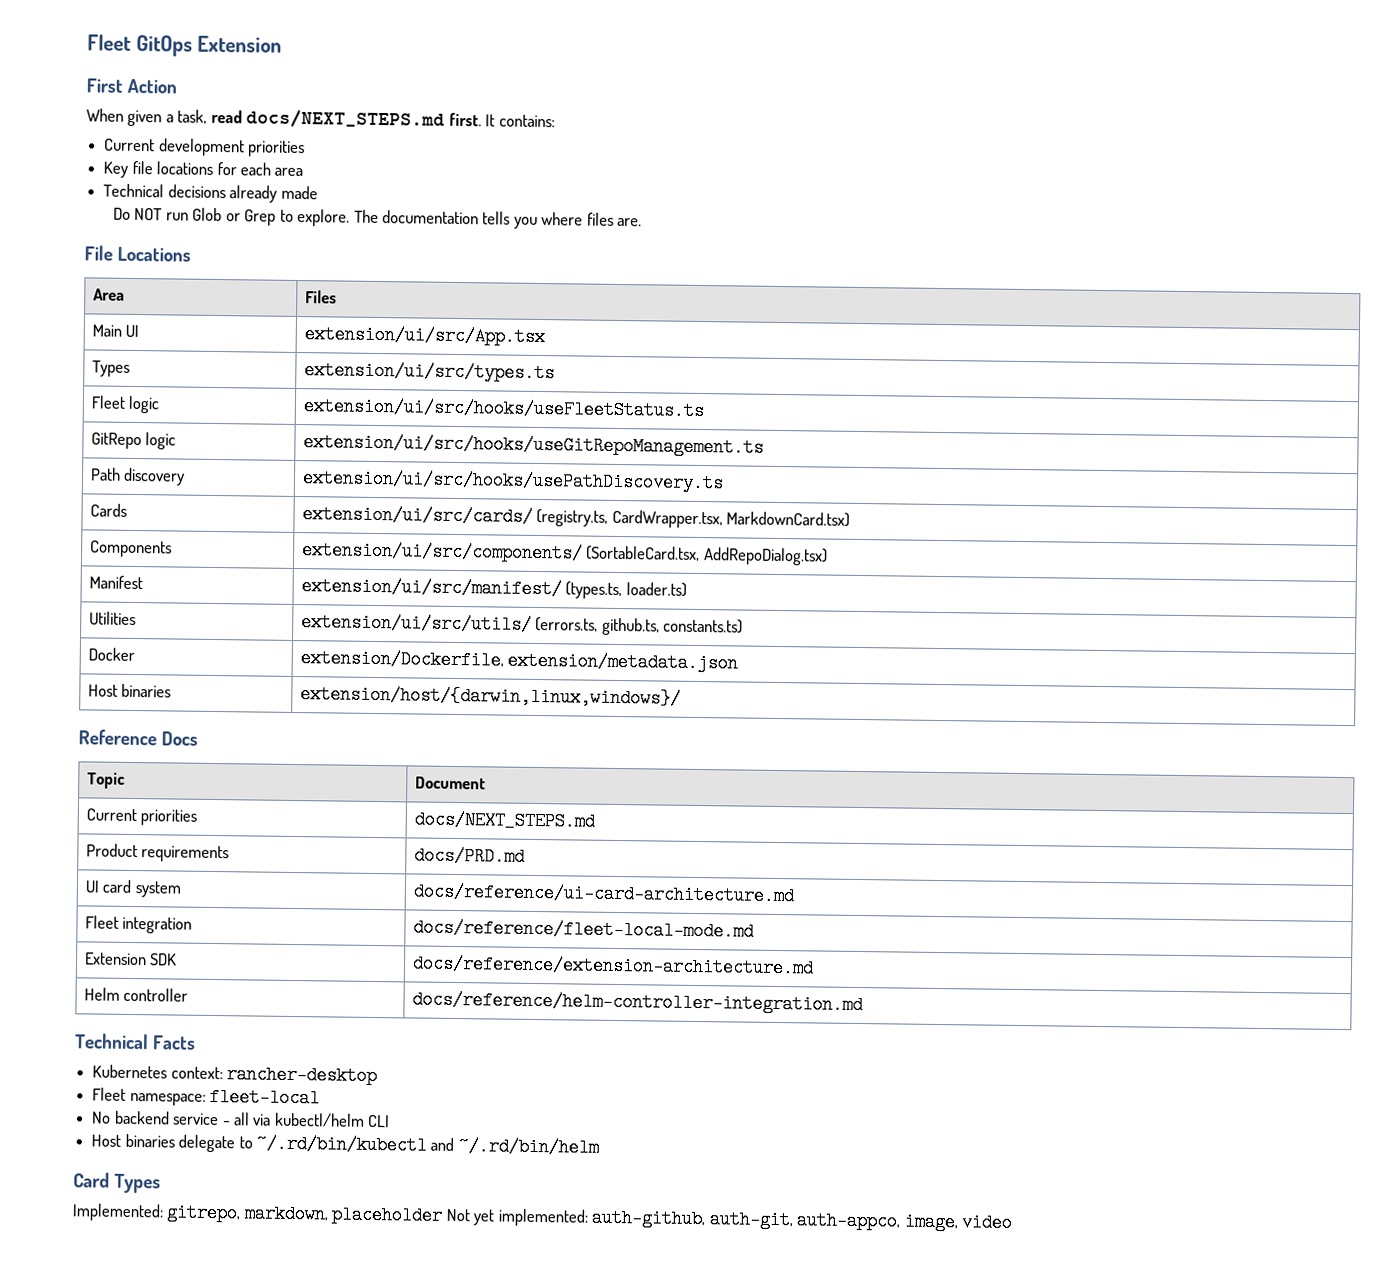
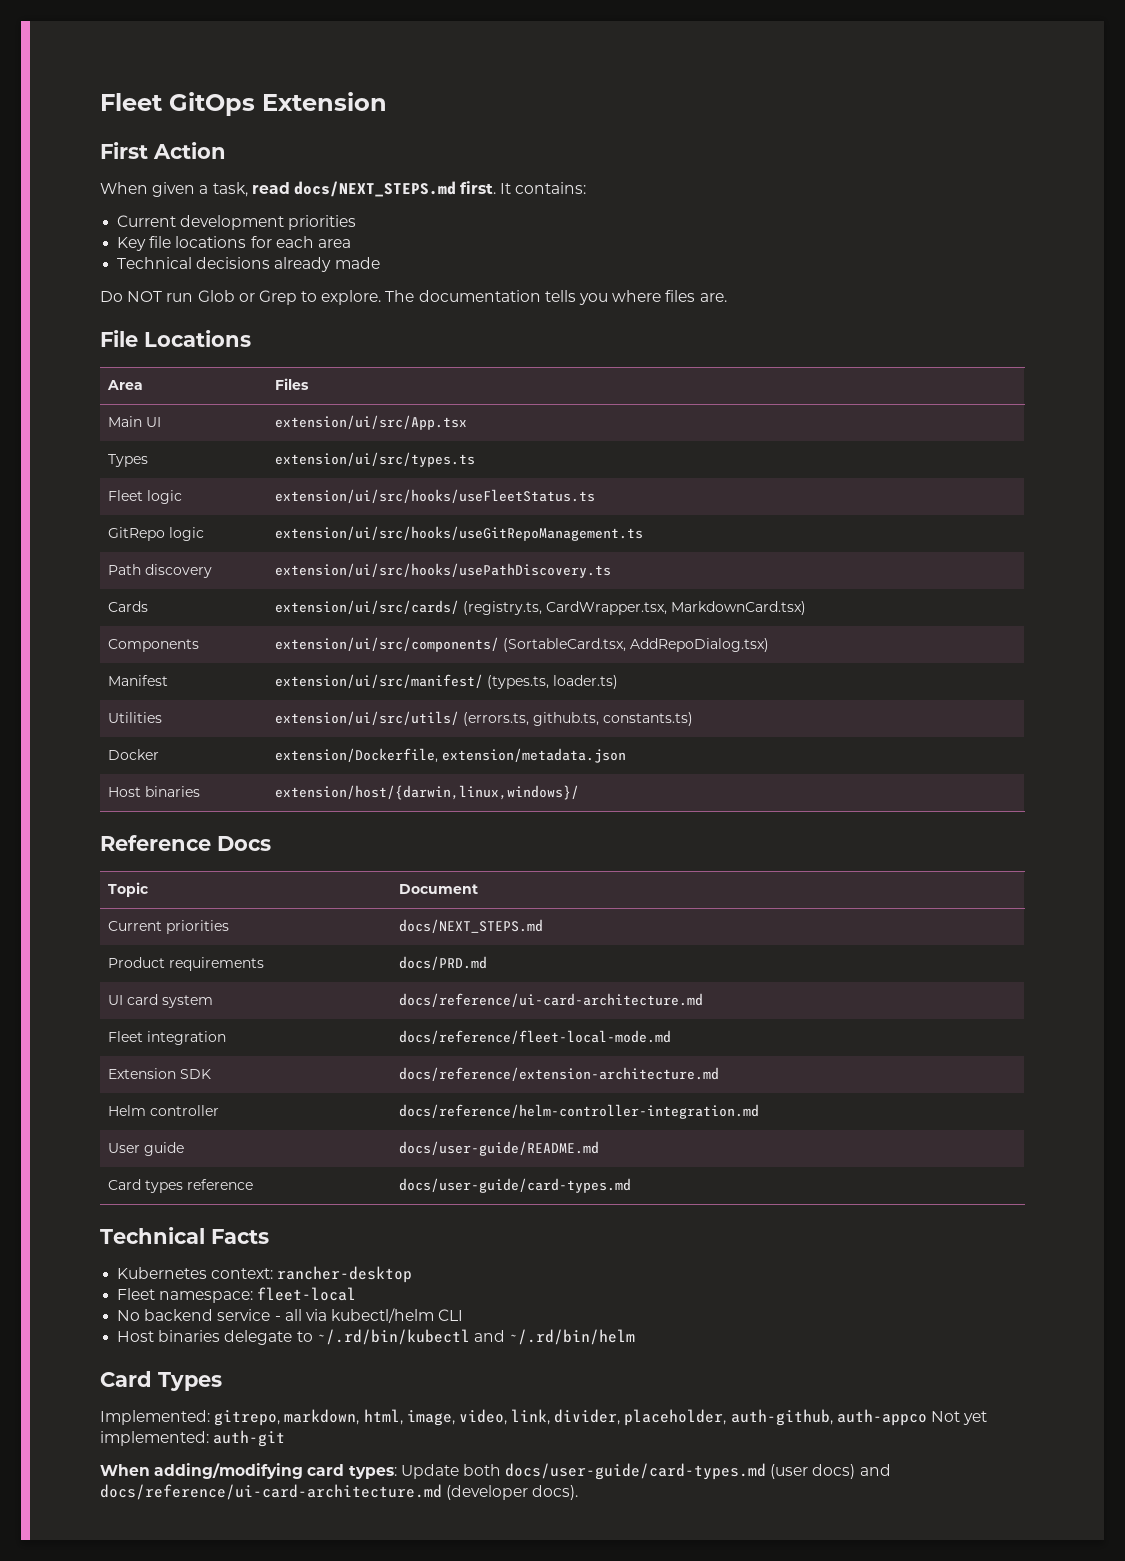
(864, 1002) none -> [107,1142,184,1156] [398,1141,599,1156] [107,1179,253,1193] [398,1178,631,1193] // User guide | docs/user-guide/README.md // Card types reference | docs/user-guide/card-types.md
[331,1205,1013,1232] placeholder Not yet implemented: auth-github, auth-git, auth-appco, image, video -> [363,1409,988,1426] [100,1430,286,1447] [100,1463,891,1480] [100,1484,579,1500] html, image, video, link, divider, placeholder, auth-github, auth-appco Not yet implemented: auth-git // When adding/modifying card types: Update both docs/user-guide/card-types.md (user docs) and docs/reference/ui-card-architecture.md (developer docs).

